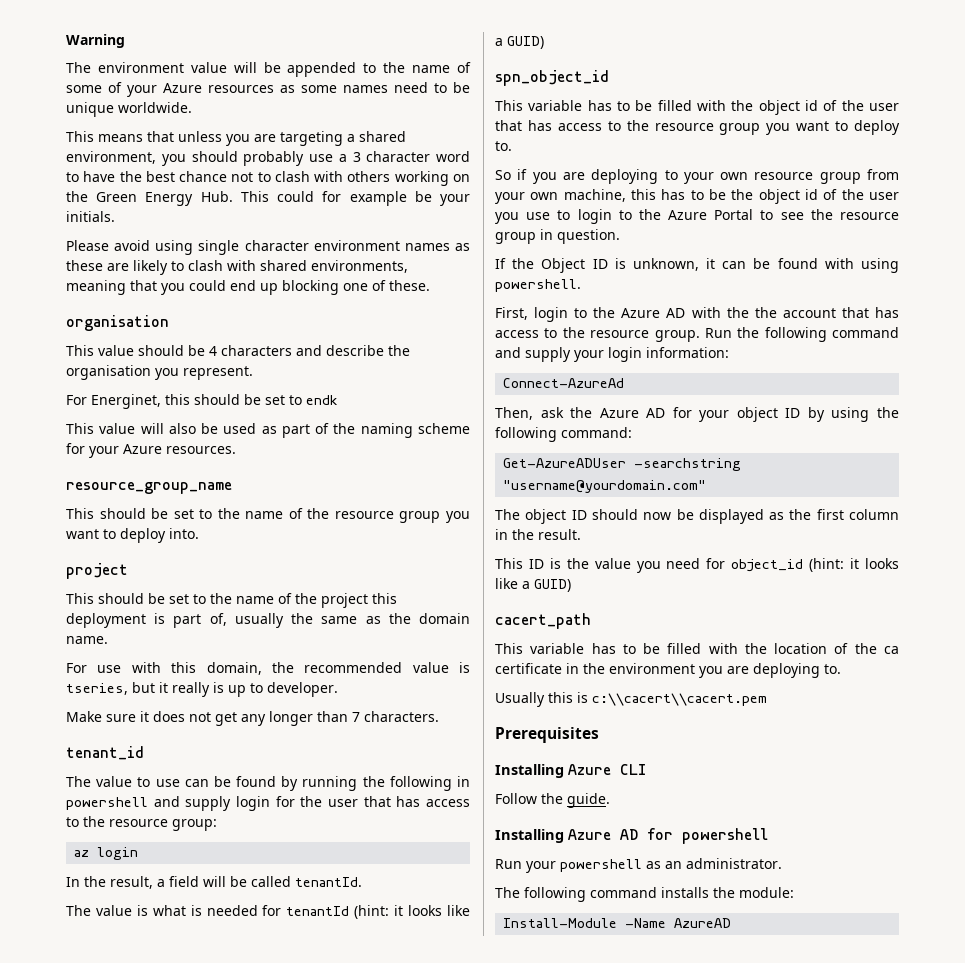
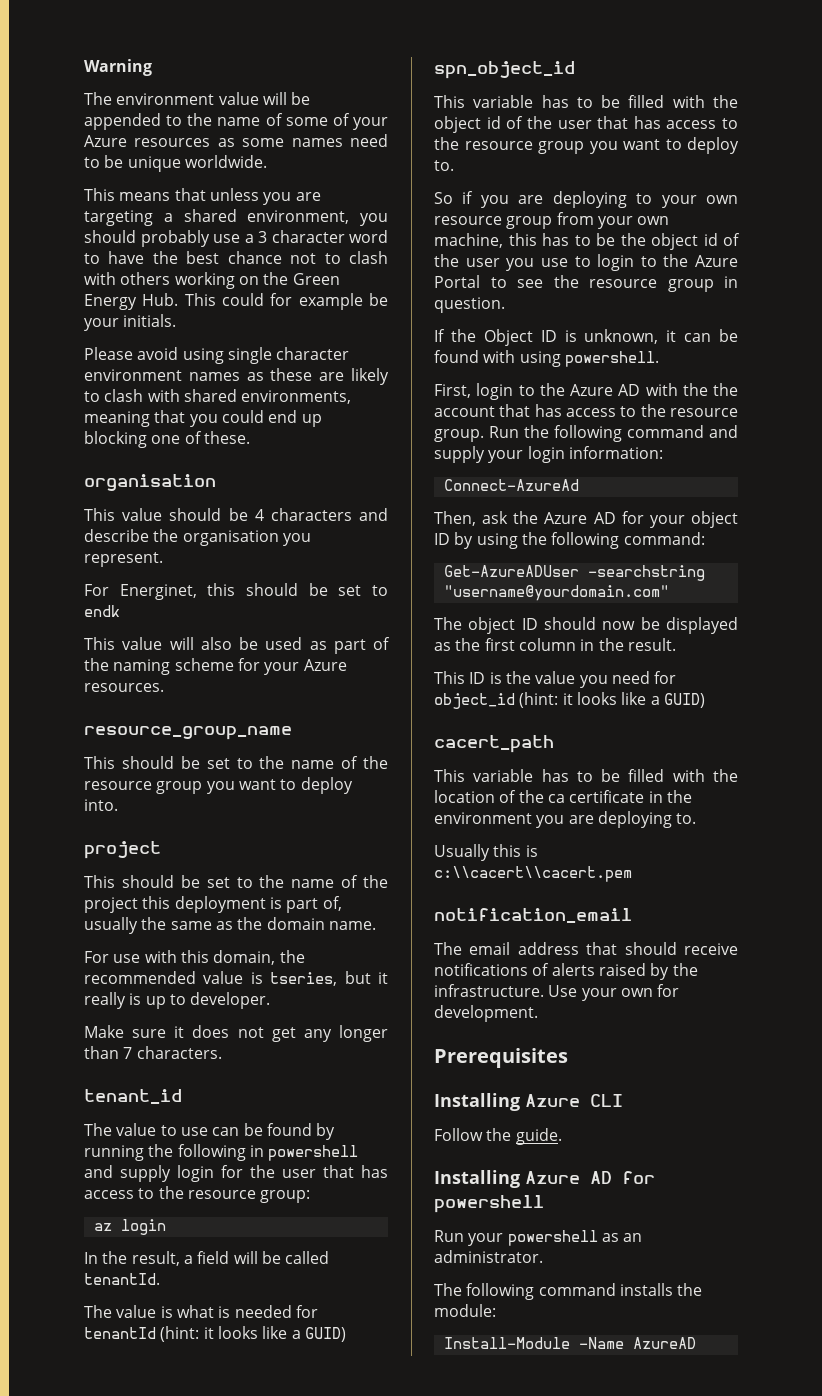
(767, 699) none -> [434,908,632,923] [434,942,738,955] [434,963,698,980] [434,984,680,1001] [434,1005,538,1022] // notification_email // The email address that should receive notifications of alerts raised by the infrastructure. Use your own for development.

